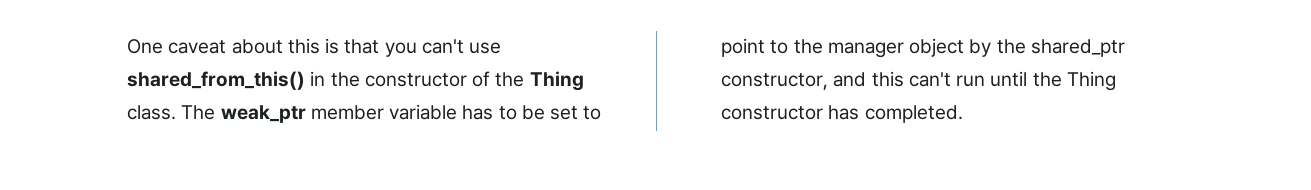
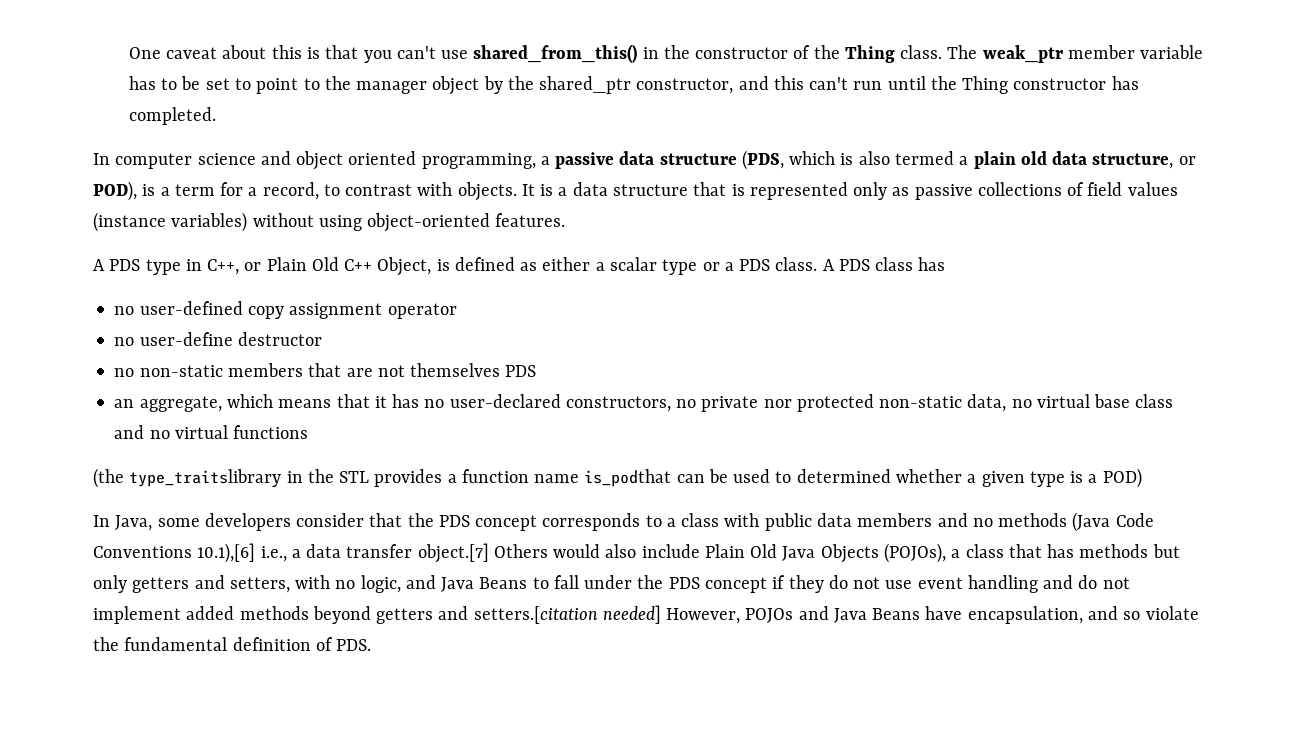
(963, 114) none -> [93,150,1196,170] [93,181,1178,201] [93,212,566,232] [93,257,946,276] [114,301,457,319] [114,332,322,346] [114,363,537,377] [114,394,1174,412] [114,425,309,439] [93,468,1142,488] [93,512,1154,532] [93,543,1180,563] [93,575,1130,593] [93,605,1199,624] [93,637,372,651] // In computer science and object oriented programming, a passive data structure (PDS, which is also termed a plain old data structure, or POD), is a term for a record, to contrast with objects. It is a data structure that is represented only as passive collections of field values (instance variables) without using object-oriented features. // A PDS type in C++, or Plain Old C++ Object, is defined as either a scalar type or a PDS class. A PDS class has // no user-defined copy assignment operator // no user-define destructor // no non-static members that are not themselves PDS // an aggregate, which means that it has no user-declared constructors, no private nor protected non-static data, no virtual base class and no virtual functions // (the type_traitslibrary in the STL provides a function name is_podthat can be used to determined whether a given type is a POD) // In Java, some developers consider that the PDS concept corresponds to a class with public data members and no methods (Java Code Conventions 10.1),[6] i.e., a data transfer object.[7] Others would also include Plain Old Java Objects (POJOs), a class that has methods but only getters and setters, with no logic, and Java Beans to fall under the PDS concept if they do not use event handling and do not implement added methods beyond getters and setters.[citation needed] However, POJOs and Java Beans have encapsulation, and so violate the fundamental definition of PDS.

